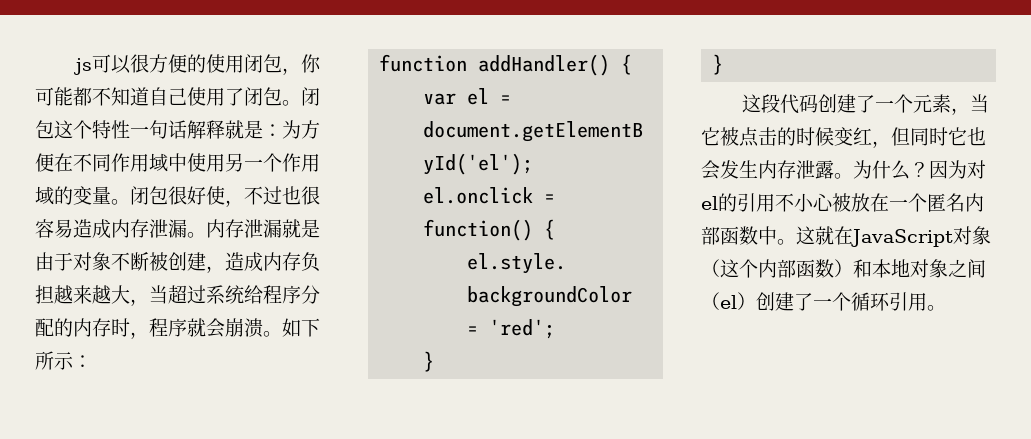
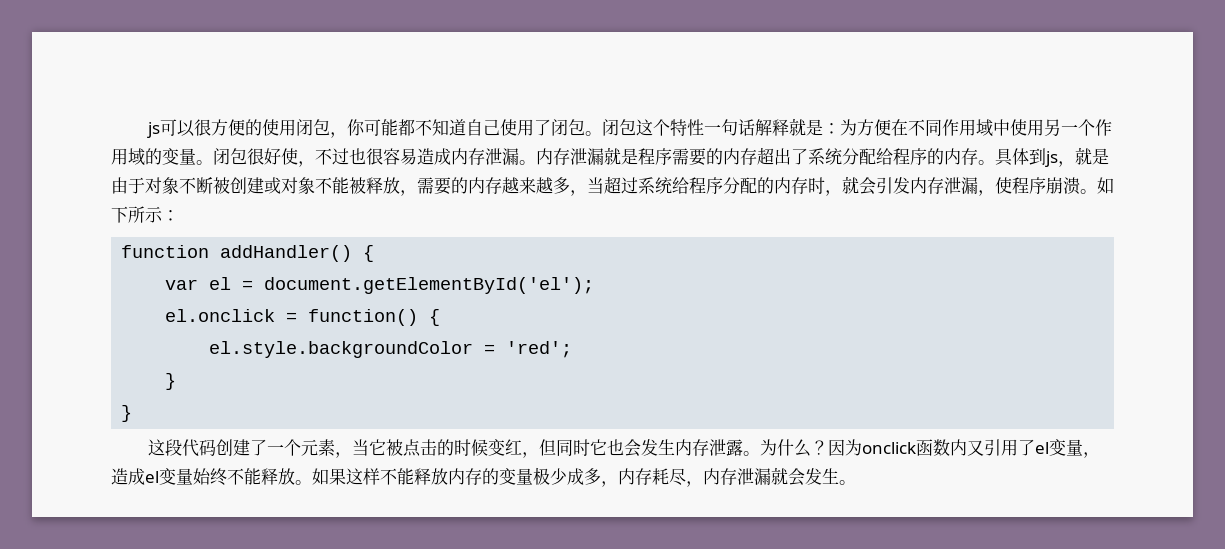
(320, 228) none -> [638,147,1109,167] 程序需要的内存超出了系统分配给程序的内存。具体到js，就是
[206,252,320,273] [35,285,130,304] ，造成内存负担越来越大 -> [264,177,570,196] 或对象不能被释放，需要的内存越来越多
[149,318,225,338] 程序就会 -> [842,176,1046,196] 就会引发内存泄漏，使程序
[967,160,986,179] [701,193,984,212] [701,226,991,247] [701,259,986,278] [701,292,927,311] 对el的引用不小心被放在一个匿名内部函数中。这就在JavaScript对象（这个内部函数）和本地对象之间（el）创建了一个循环引用 -> [862,439,1101,458] [111,467,839,487] onclick函数内又引用了el变量，造成el变量始终不能释放。如果这样不能释放内存的变量极少成多，内存耗尽，内存泄漏就会发生

